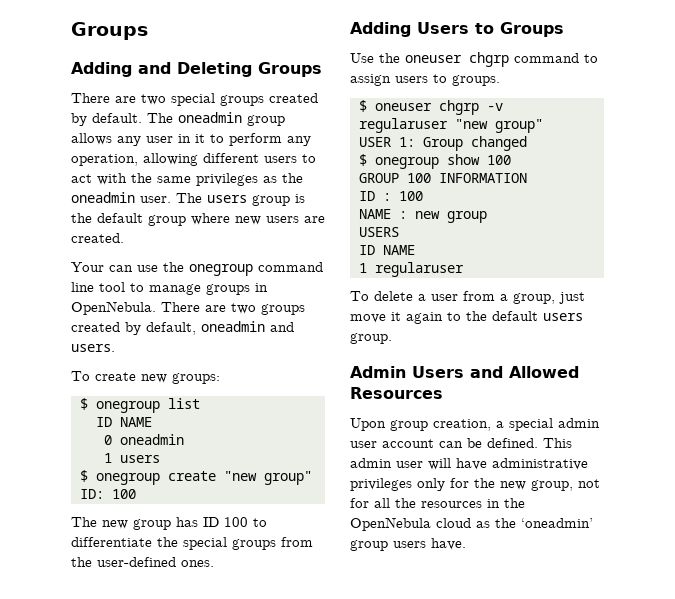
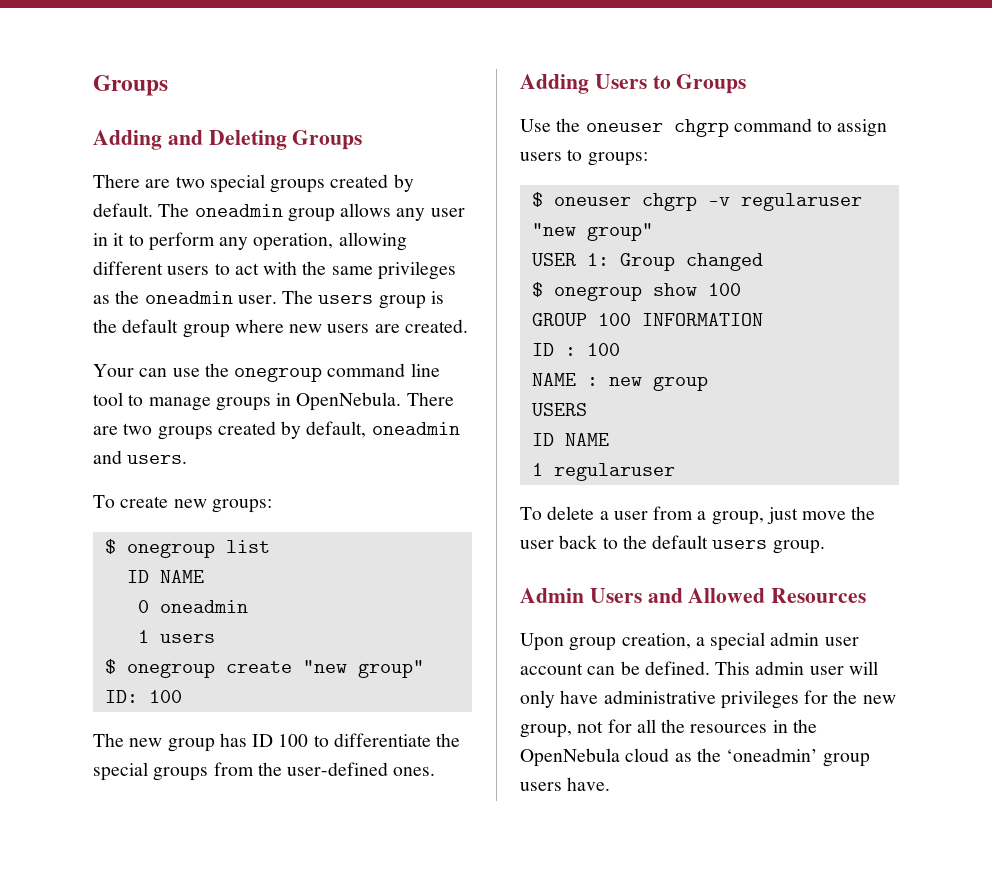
[452,75,500,86] groups. -> [587,152,648,166] groups:
[391,312,443,324] it again -> [851,506,876,520] [520,535,598,549] the user back
(451, 464) none -> [520,690,555,708] only
[417,478,445,491] only -> (799, 699) none

